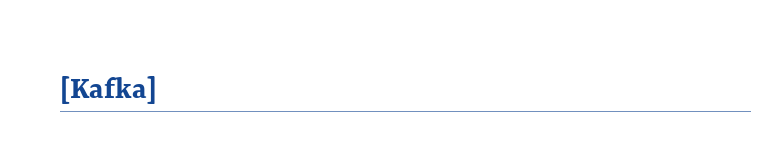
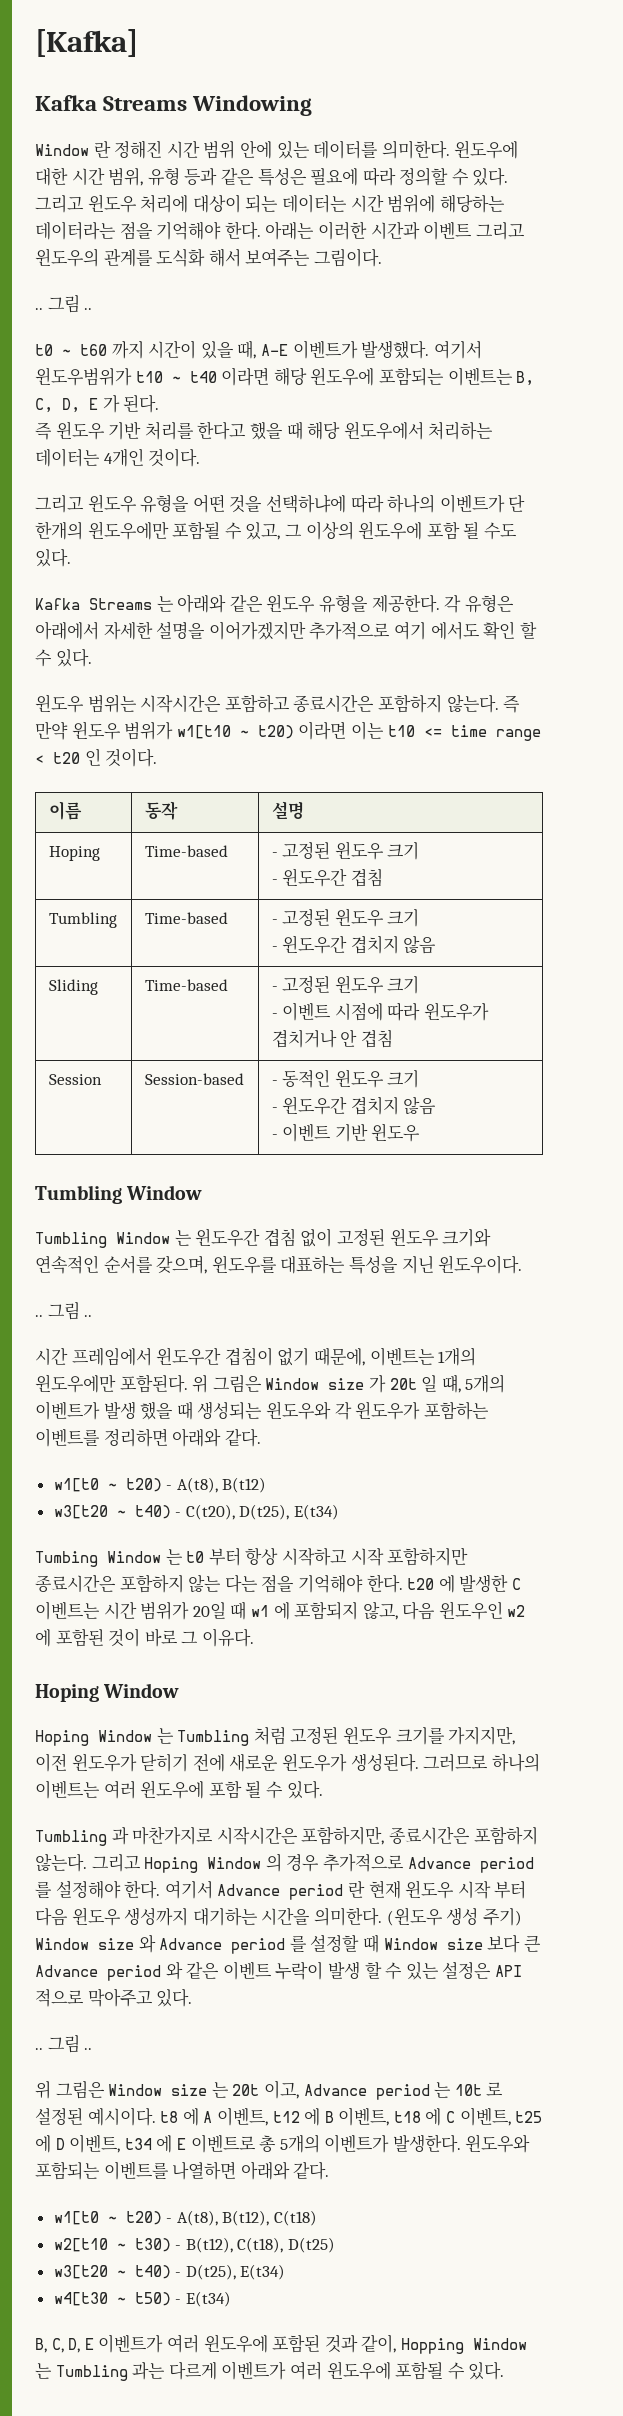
(157, 90) none -> [35,95,313,116] [35,140,519,159] [35,167,509,186] [35,194,505,213] [35,221,525,240] [35,248,382,267] [35,294,93,313] [35,340,482,359] [35,367,535,386] [35,395,160,413] [35,421,494,440] [35,448,201,467] [35,494,526,513] [35,521,517,540] [35,549,71,567] [35,594,514,613] [35,621,537,640] [35,649,92,667] [35,694,521,713] [35,721,541,741] [35,748,158,767] [48,801,82,820] [144,801,178,820] [271,801,304,819] [48,846,100,861] [144,845,228,857] [271,841,420,860] [271,868,383,887] [48,912,117,928] [144,912,228,924] [271,908,420,927] [271,935,437,954] [48,979,98,995] [144,979,228,991] [271,975,420,994] [271,1002,489,1021] [271,1029,393,1048] [48,1074,102,1085] [144,1073,244,1085] [271,1069,420,1088] [271,1096,437,1115] [271,1123,421,1142] [35,1185,203,1204] [35,1228,492,1248] [35,1255,523,1274] [35,1301,93,1320] [35,1347,477,1366] [35,1374,506,1393] [35,1401,489,1420] [35,1428,261,1447] [53,1477,267,1493] [53,1504,340,1520] [35,1547,469,1567] [35,1574,521,1593] [35,1601,526,1620] [35,1628,254,1647] [35,1683,180,1702] [35,1726,516,1746] [35,1753,540,1772] [35,1780,323,1799] [35,1826,538,1846] [35,1853,534,1873] [35,1880,527,1900] [35,1907,522,1926] [35,1934,541,1954] [35,1961,522,1981] [35,1988,193,2007] [35,2034,93,2053] [35,2080,504,2100] [35,2107,543,2126] [35,2134,531,2153] [35,2161,330,2180] [53,2210,318,2226] [53,2237,336,2253] [53,2264,286,2280] [53,2291,231,2307] [35,2334,527,2354] [35,2361,505,2381] // Kafka Streams Windowing // Window 란 정해진 시간 범위 안에 있는 데이터를 의미한다. 윈도우에 대한 시간 범위, 유형 등과 같은 특성은 필요에 따라 정의할 수 있다. 그리고 윈도우 처리에 대상이 되는 데이터는 시간 범위에 해당하는 데이터라는 점을 기억해야 한다. 아래는 이러한 시간과 이벤트 그리고 윈도우의 관계를 도식화 해서 보여주는 그림이다. // .. 그림 .. // t0 ~ t60 까지 시간이 있을 때, A-E 이벤트가 발생했다. 여기서 윈도우범위가 t10 ~ t40 이라면 해당 윈도우에 포함되는 이벤트는 B, C, D, E 가 된다. // 즉 윈도우 기반 처리를 한다고 했을 때 해당 윈도우에서 처리하는 데이터는 4개인 것이다. // 그리고 윈도우 유형을 어떤 것을 선택하냐에 따라 하나의 이벤트가 단 한개의 윈도우에만 포함될 수 있고, 그 이상의 윈도우에 포함 될 수도 있다. // Kafka Streams 는 아래와 같은 윈도우 유형을 제공한다. 각 유형은 아래에서 자세한 설명을 이어가겠지만 추가적으로 여기 에서도 확인 할 수 있다. // 윈도우 범위는 시작시간은 포함하고 종료시간은 포함하지 않는다. 즉 만약 윈도우 범위가 w1[t10 ~ t20) 이라면 이는 t10 <= time range < t20 인 것이다. // 이름 | 동작 | 설명 // Hoping | Time-based | - 고정된 윈도우 크기 // - 윈도우간 겹침 // Tumbling | Time-based | - 고정된 윈도우 크기 // - 윈도우간 겹치지 않음 // Sliding | Time-based | - 고정된 윈도우 크기 // - 이벤트 시점에 따라 윈도우가 겹치거나 안 겹침 // Session | Session-based | - 동적인 윈도우 크기 // - 윈도우간 겹치지 않음 // - 이벤트 기반 윈도우 // Tumbling Window // Tumbling Window 는 윈도우간 겹침 없이 고정된 윈도우 크기와 연속적인 순서를 갖으며, 윈도우를 대표하는 특성을 지닌 윈도우이다. // .. 그림 .. // 시간 프레임에서 윈도우간 겹침이 없기 때문에, 이벤트는 1개의 윈도우에만 포함된다. 위 그림은 Window size 가 20t 일 떄, 5개의 이벤트가 발생 했을 때 생성되는 윈도우와 각 윈도우가 포함하는 이벤트를 정리하면 아래와 같다. // w1[t0 ~ t20) - A(t8), B(t12) // w3[t20 ~ t40) - C(t20), D(t25), E(t34) // Tumbing Window 는 t0 부터 항상 시작하고 시작 포함하지만 종료시간은 포함하지 않는 다는 점을 기억해야 한다. t20 에 발생한 C 이벤트는 시간 범위가 20일 때 w1 에 포함되지 않고, 다음 윈도우인 w2 에 포함된 것이 바로 그 이유다. // Hoping Window // Hoping Window 는 Tumbling 처럼 고정된 윈도우 크기를 가지지만, 이전 윈도우가 닫히기 전에 새로운 윈도우가 생성된다. 그러므로 하나의 이벤트는 여러 윈도우에 포함 될 수 있다. // Tumbling 과 마찬가지로 시작시간은 포함하지만, 종료시간은 포함하지 않는다. 그리고 Hoping Window 의 경우 추가적으로 Advance period 를 설정해야 한다. 여기서 Advance period 란 현재 윈도우 시작 부터 다음 윈도우 생성까지 대기하는 시간을 의미한다. (윈도우 생성 주기) Window size 와 Advance period 를 설정할 때 Window size 보다 큰 Advance period 와 같은 이벤트 누락이 발생 할 수 있는 설정은 API 적으로 막아주고 있다. // .. 그림 .. // 위 그림은 Window size 는 20t 이고, Advance period 는 10t 로 설정된 예시이다. t8 에 A 이벤트, t12 에 B 이벤트, t18 에 C 이벤트, t25 에 D 이벤트, t34 에 E 이벤트로 총 5개의 이벤트가 발생한다. 윈도우와 포함되는 이벤트를 나열하면 아래와 같다. // w1[t0 ~ t20) - A(t8), B(t12), C(t18) // w2[t10 ~ t30) - B(t12), C(t18), D(t25) // w3[t20 ~ t40) - D(t25), E(t34) // w4[t30 ~ t50) - E(t34) // B, C, D, E 이벤트가 여러 윈도우에 포함된 것과 같이, Hopping Window 는 Tumbling 과는 다르게 이벤트가 여러 윈도우에 포함될 수 있다.

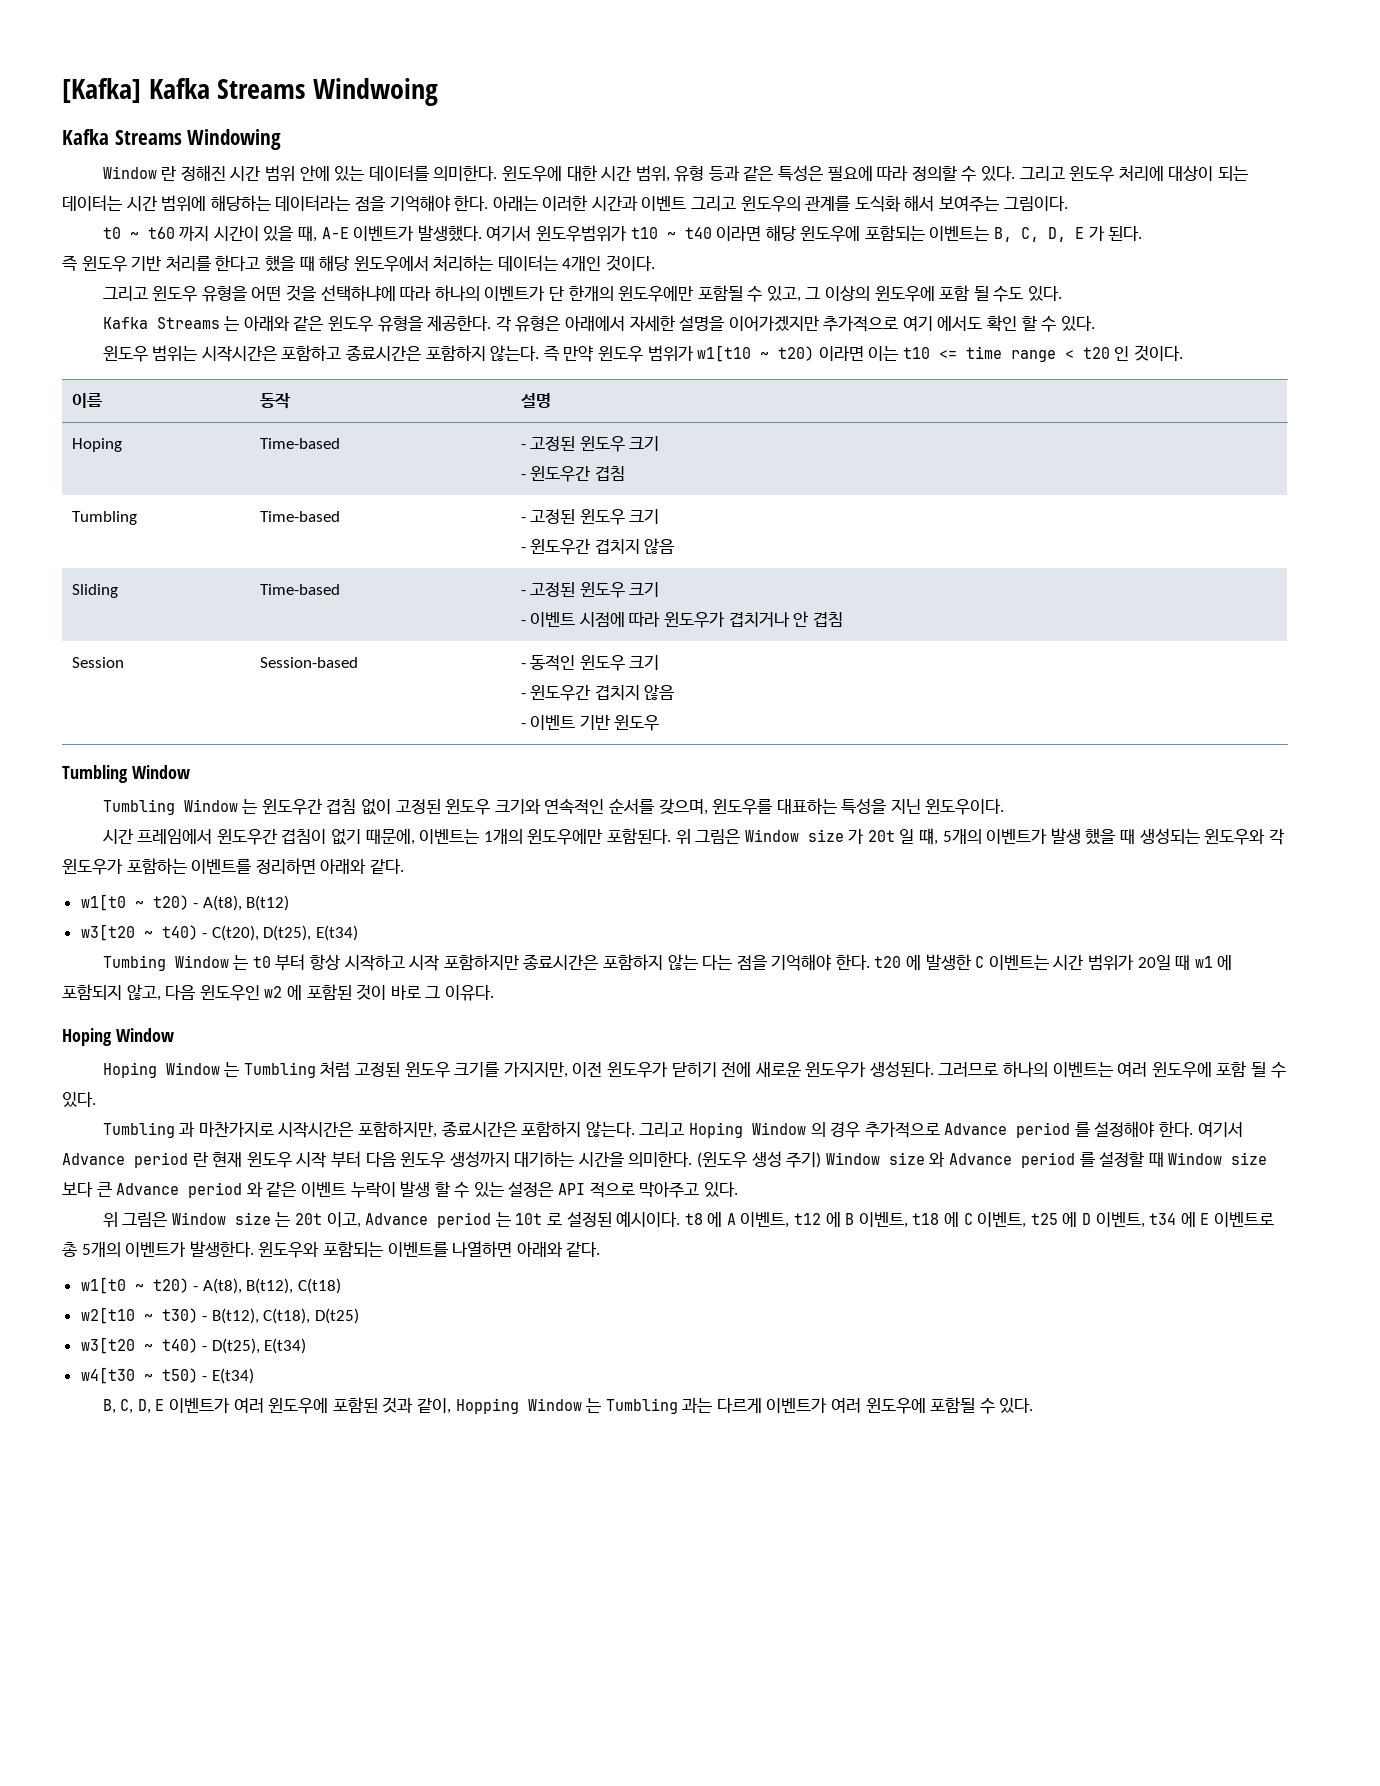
(138, 43) none -> [148,78,438,106] Kafka Streams Windwoing
[35,294,93,313] // .. 그림 .. -> (1068, 203) none
[35,1301,93,1320] // .. 그림 .. -> (1005, 807) none
[35,2034,93,2053] // .. 그림 .. -> (738, 1189) none

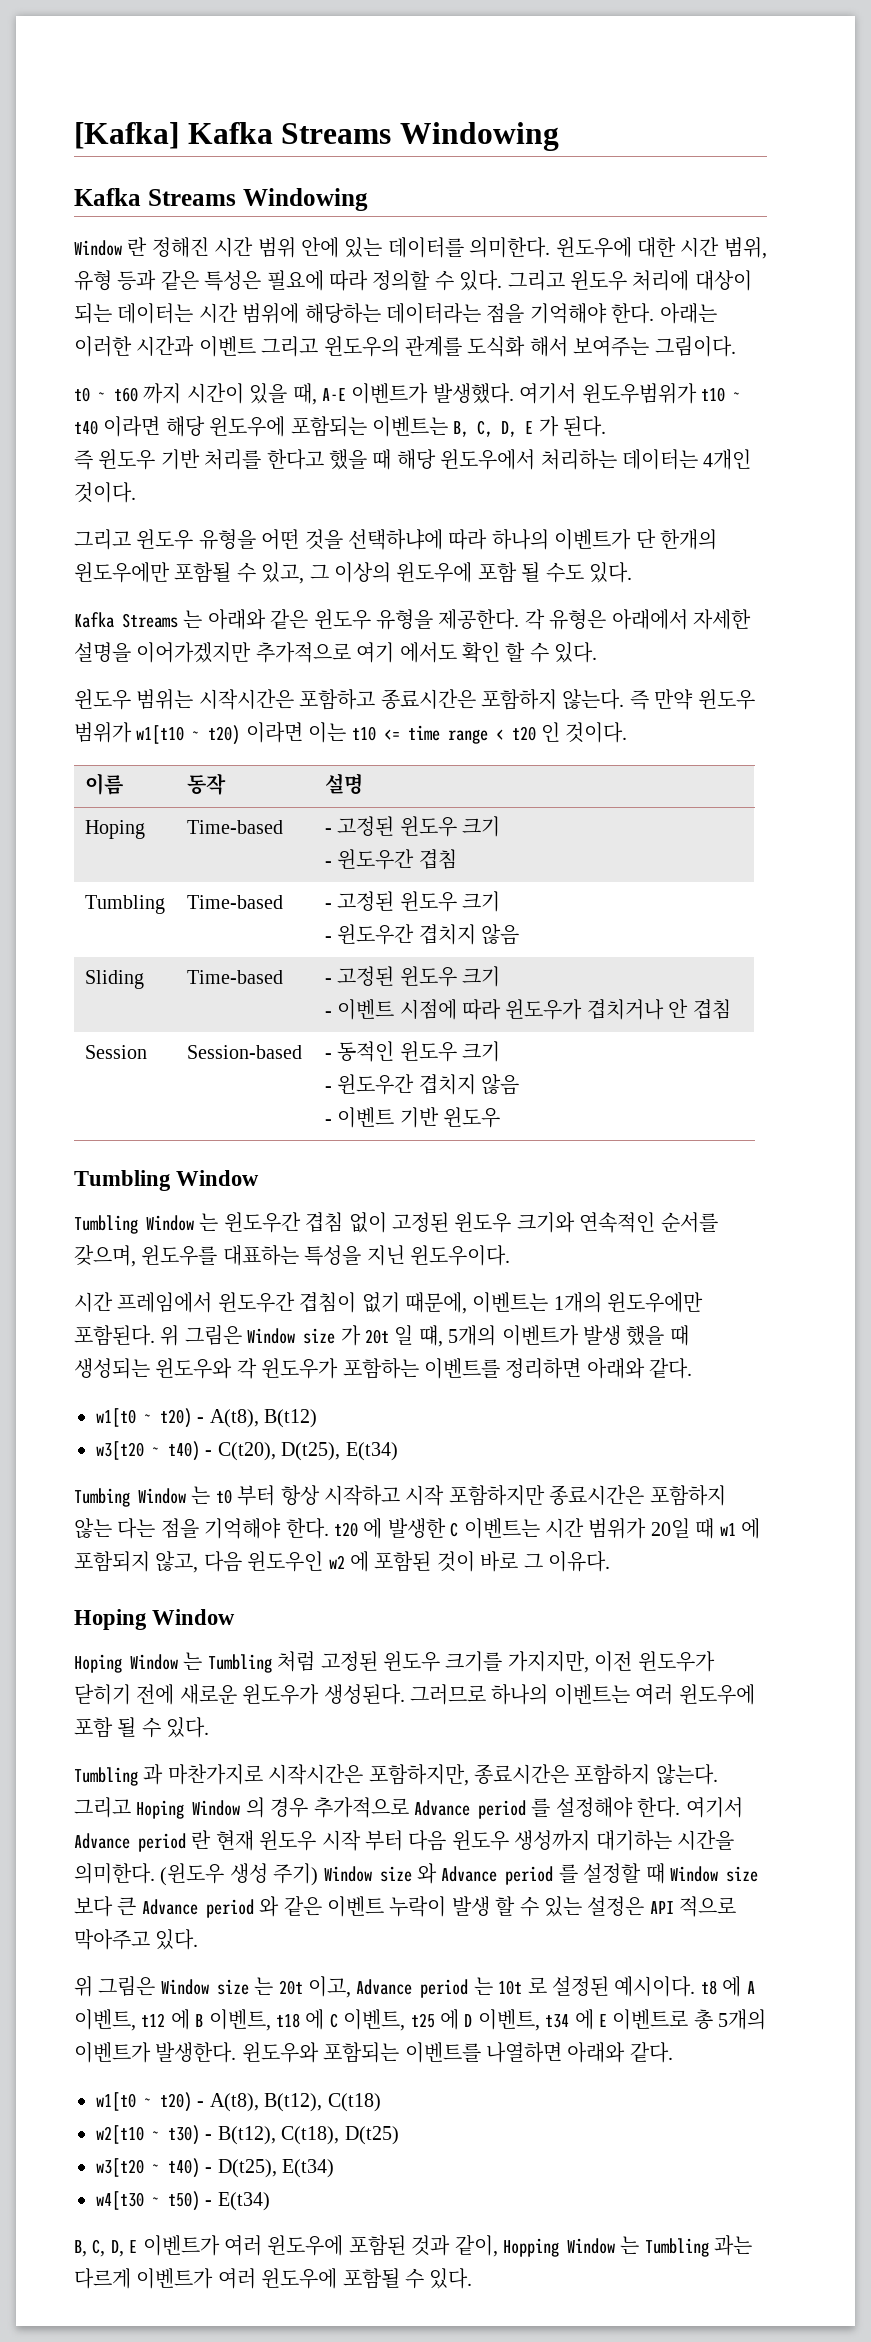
[312,78,438,106] Windwoing -> [399,122,559,151] Windowing

